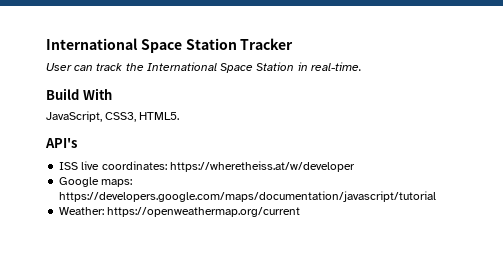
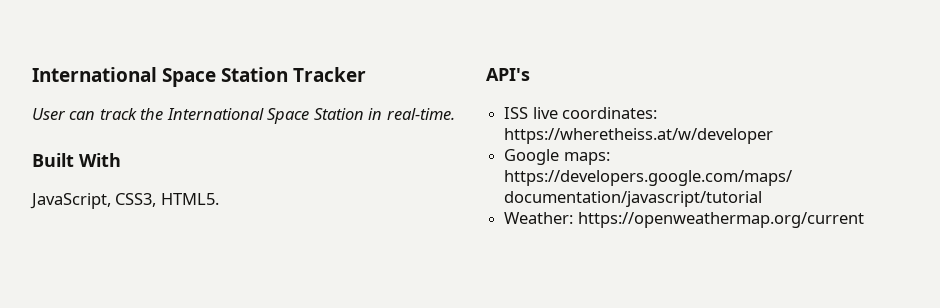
[46,88,79,100] Build -> [32,153,74,167] Built

